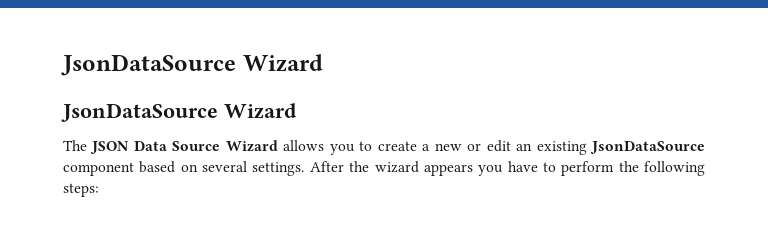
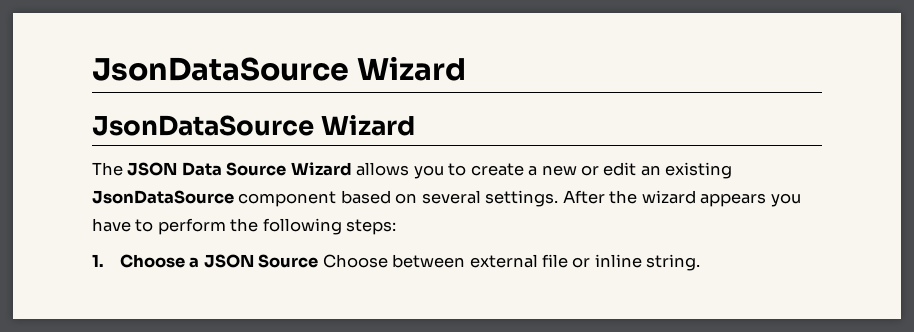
(99, 190) none -> [92,254,701,271] // 1. Choose a JSON Source Choose between external file or inline string.

